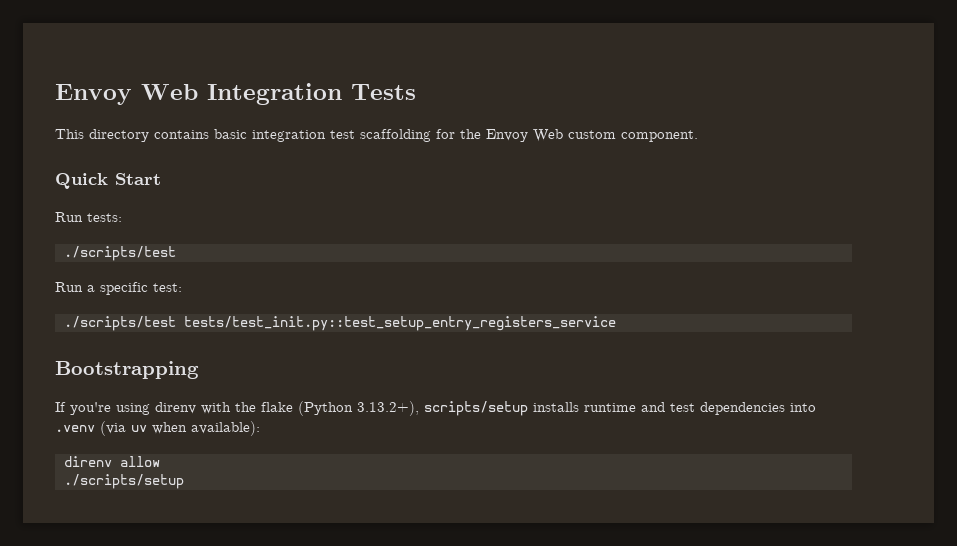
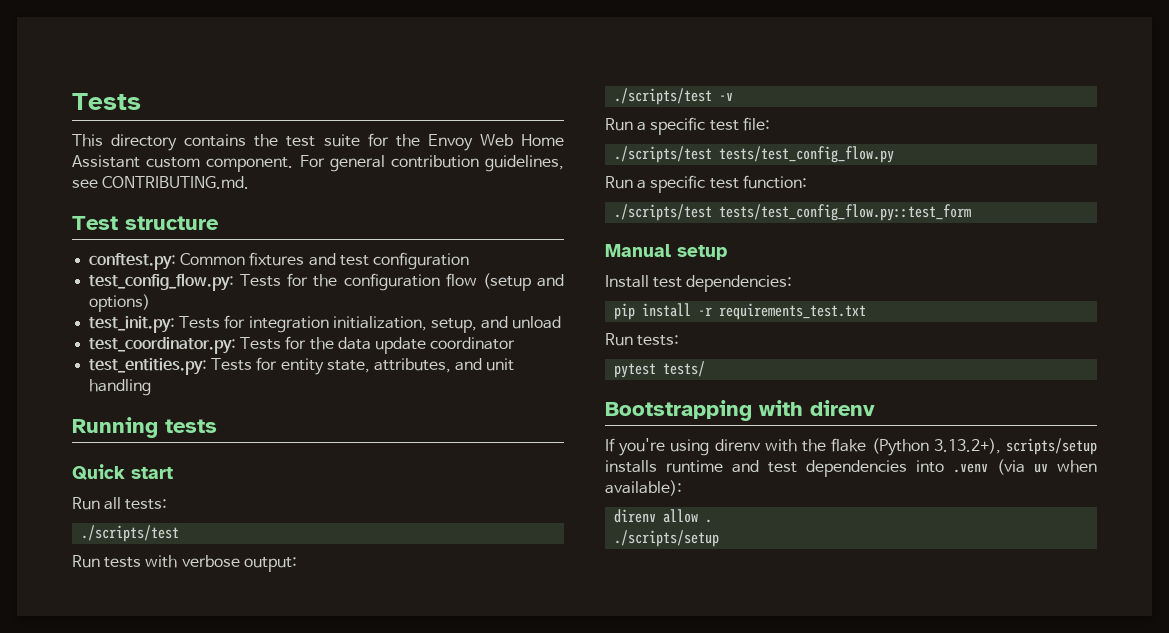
[55,83,342,105] Envoy Web Integration -> (72, 101) none
[214,129,431,142] basic integration test scaffolding -> [254,134,360,147] the test suite
(563, 135) none -> [521,134,565,146] [72,155,140,168] Home Assistant
(698, 136) none -> [299,155,564,172] [72,176,250,189] [72,216,219,230] [89,252,469,270] [89,273,564,291] [89,294,151,312] [89,315,562,333] [89,336,516,354] [89,357,515,375] [89,379,152,396] [72,417,217,438] For general contribution guidelines, see CONTRIBUTING.md. // Test structure // conftest.py: Common fixtures and test configuration // test_config_flow.py: Tests for the configuration flow (setup and options) // test_init.py: Tests for integration initialization, setup, and unload // test_coordinator.py: Tests for the data update coordinator // test_entities.py: Tests for entity state, attributes, and unit handling // Running tests
[115,173,161,185] [55,212,83,222] Start // Run -> [131,467,173,479] [72,497,122,510] start // Run all
[55,282,182,295] [64,316,616,331] // Run a specific test: // ./scripts/test tests/test_init.py::test_setup_entry_registers_service -> [72,555,297,572] [614,88,734,105] [605,117,770,135] [614,146,895,163] [605,175,807,193] [614,204,972,221] [605,244,727,260] [605,275,793,292] [614,303,867,320] [605,333,680,346] [614,361,706,378] // Run tests with verbose output: // ./scripts/test -v // Run a specific test file: // ./scripts/test tests/test_config_flow.py // Run a specific test function: // ./scripts/test tests/test_config_flow.py::test_form // Manual setup // Install test dependencies: // pip install -r requirements_test.txt // Run tests: // pytest tests/
(199, 370) none -> [759,400,875,416] with direnv
(160, 461) none -> [705,519,713,523] .

